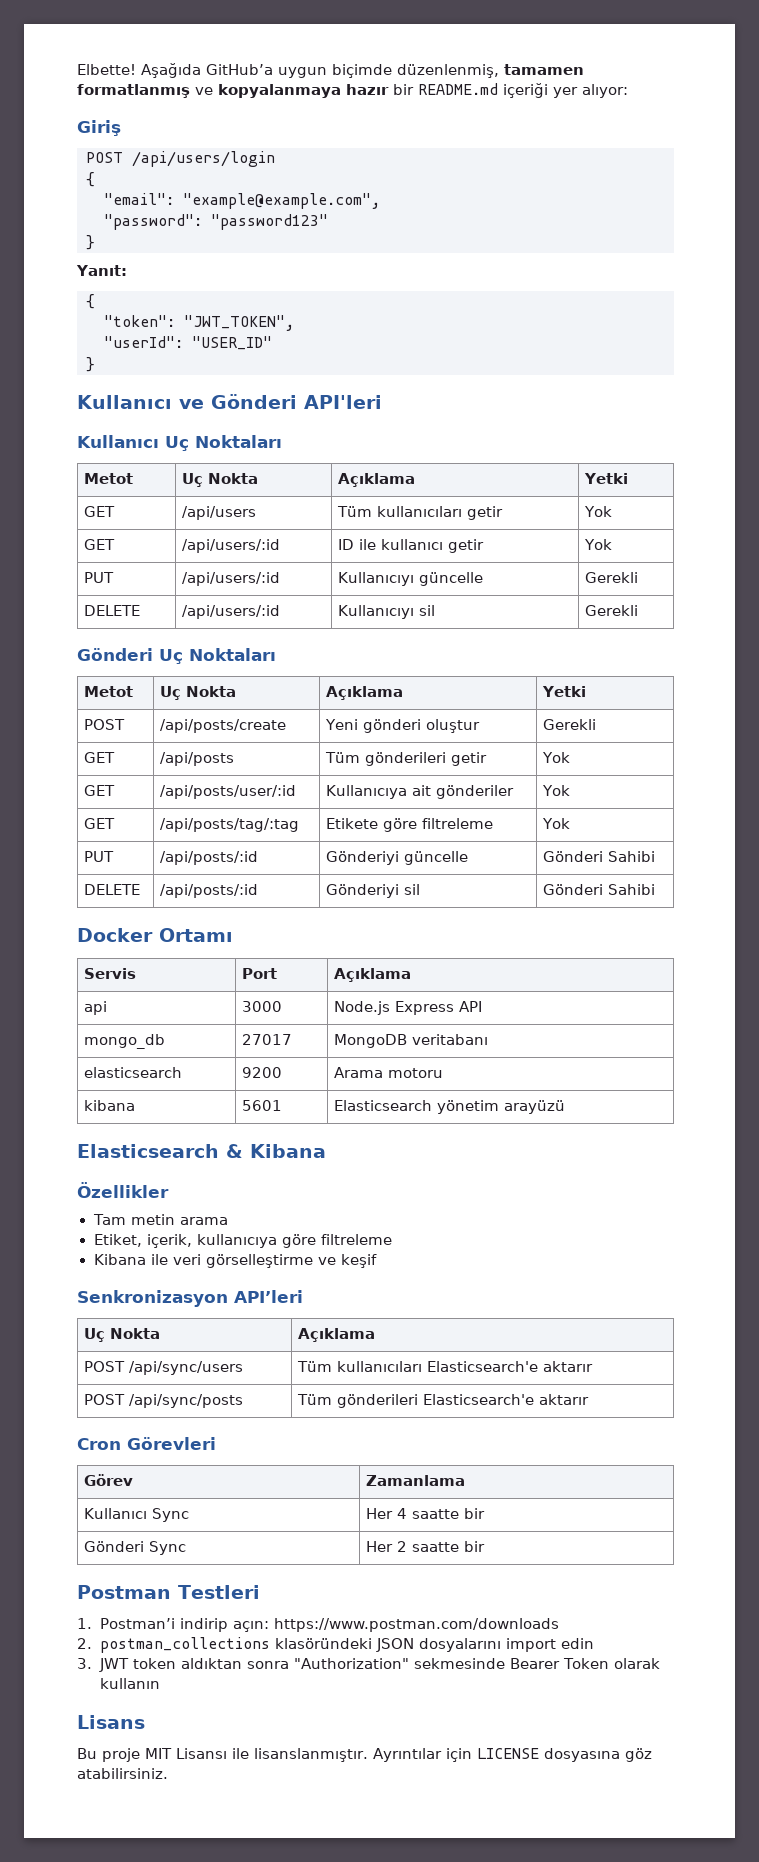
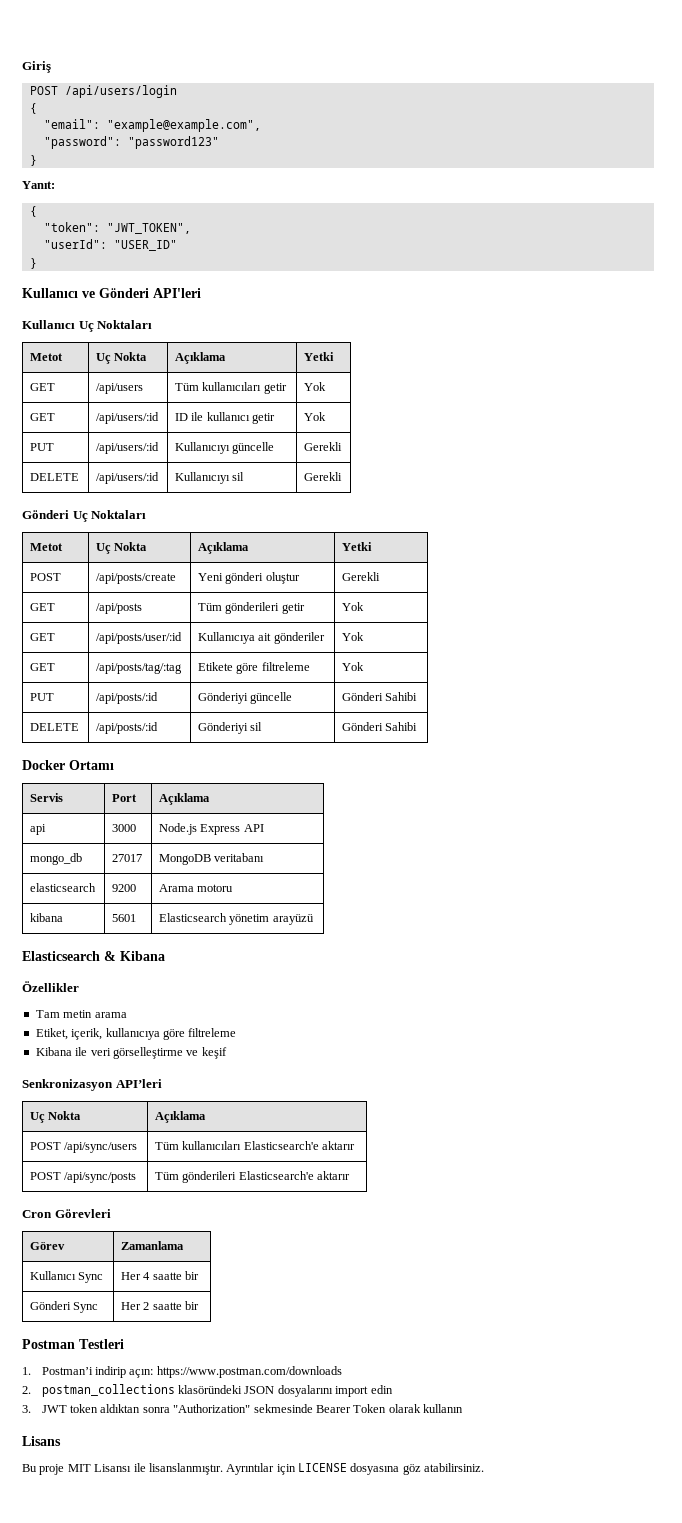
[77,63,584,78] [77,83,628,98] Elbette! Aşağıda GitHub’a uygun biçimde düzenlenmiş, tamamen formatlanmış ve kopyalanmaya hazır bir README.md içeriği yer alıyor: // -> (22, 67) none

